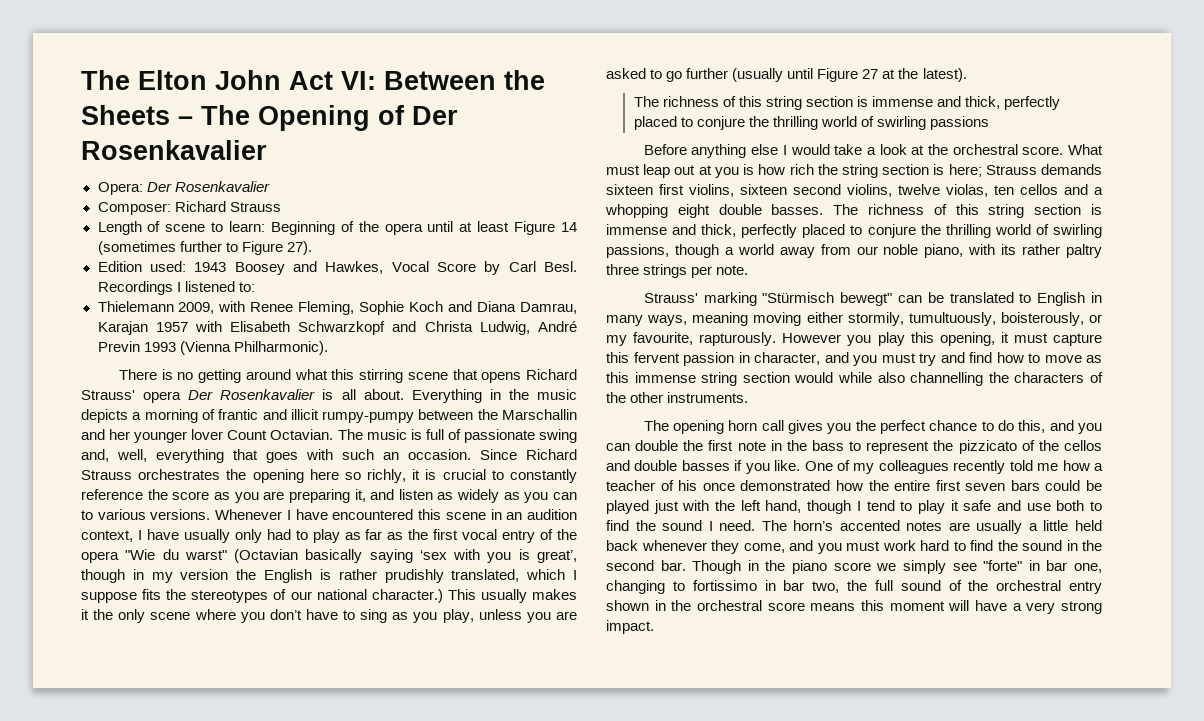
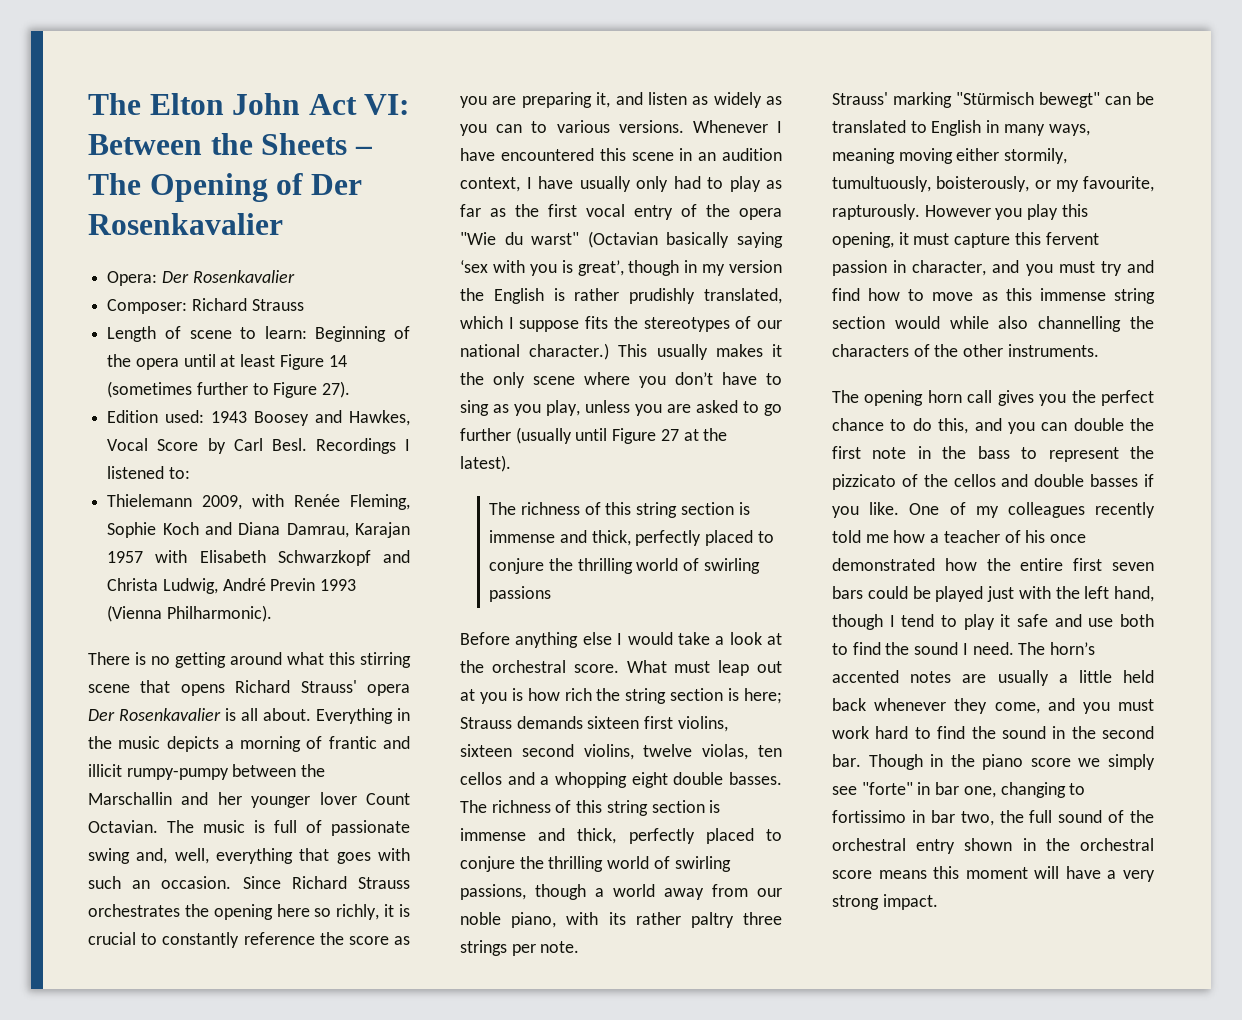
[250,302,294,312] Renee -> [294,494,341,507] Renée

